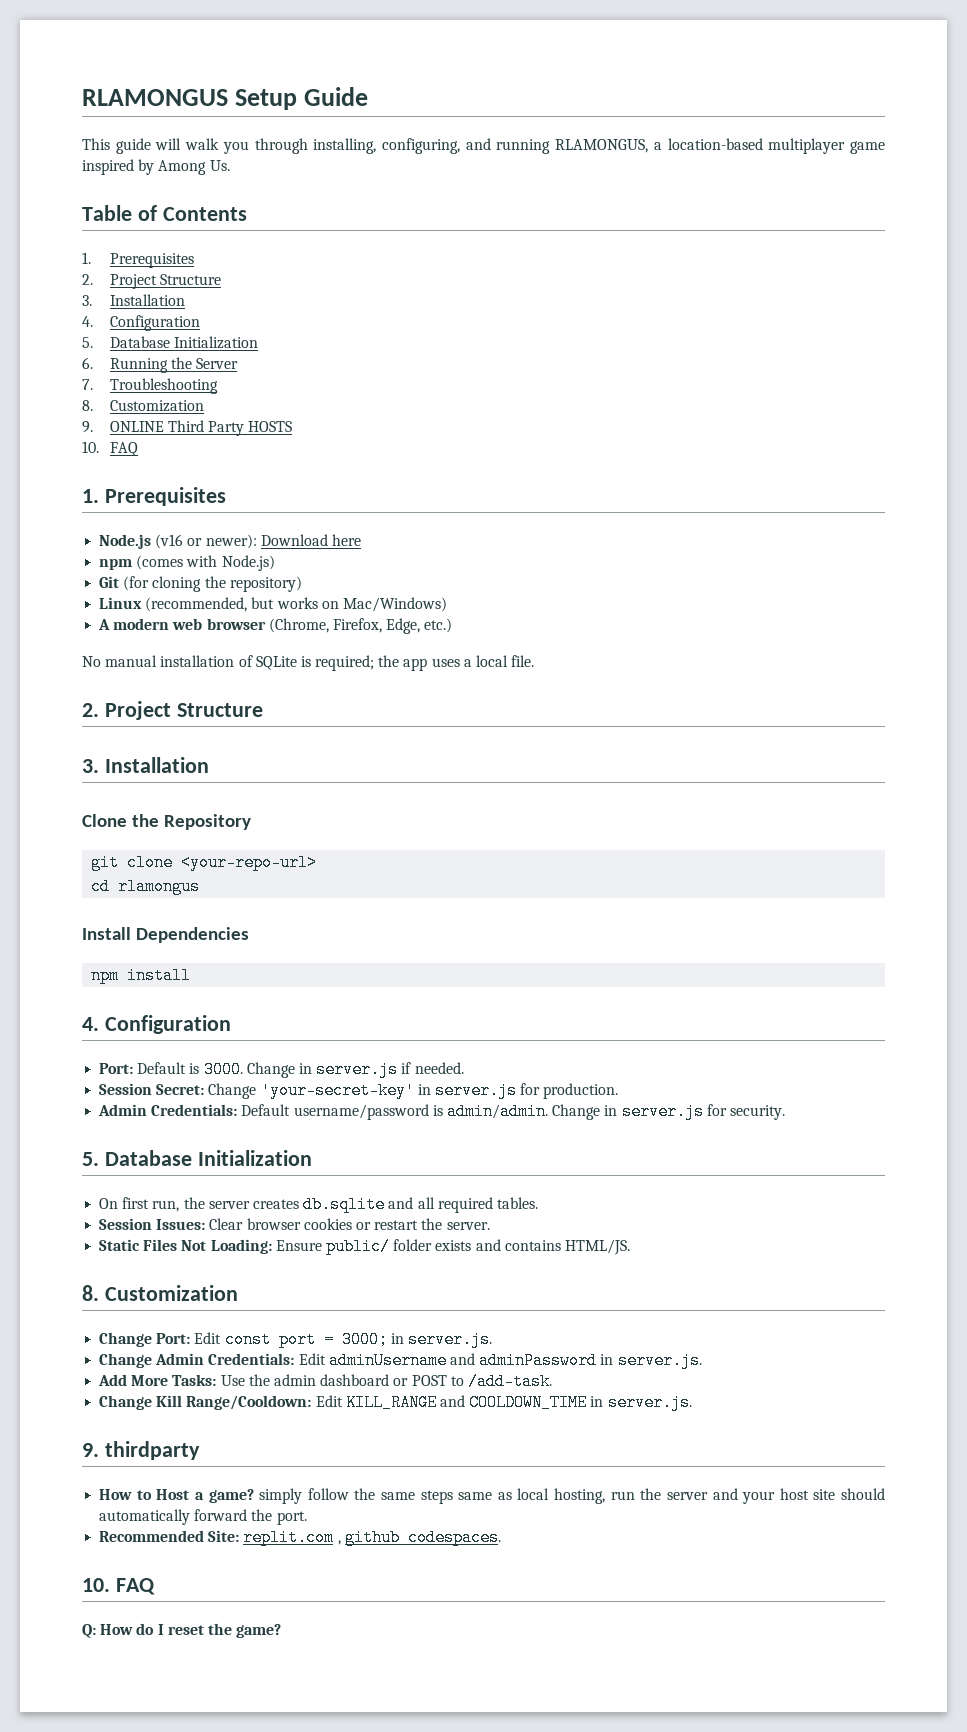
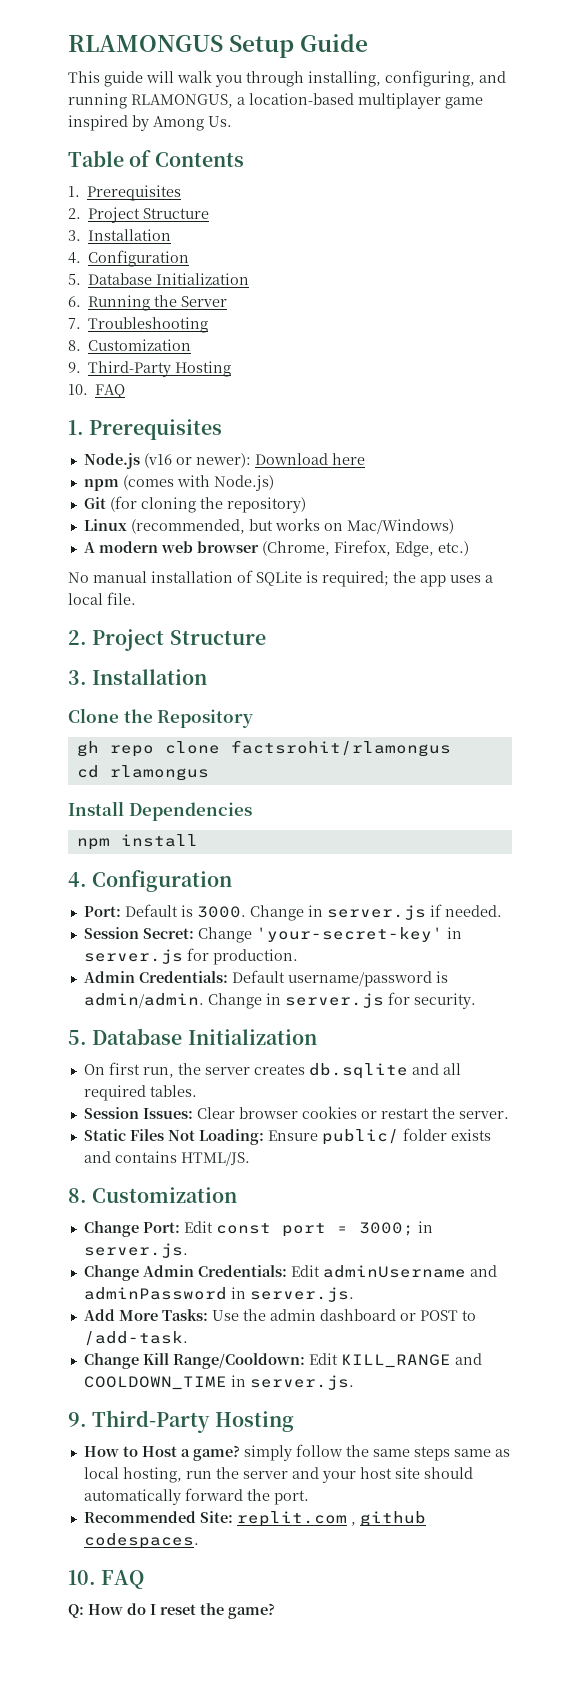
[109,420,293,436] ONLINE Third Party HOSTS -> [88,361,232,377] Third-Party Hosting
[91,854,318,871] git clone <your-repo-url> -> [76,740,451,757] gh repo clone factsrohit/rlamongus
[104,1441,200,1460] thirdparty -> [92,1410,294,1433] Third-Party Hosting

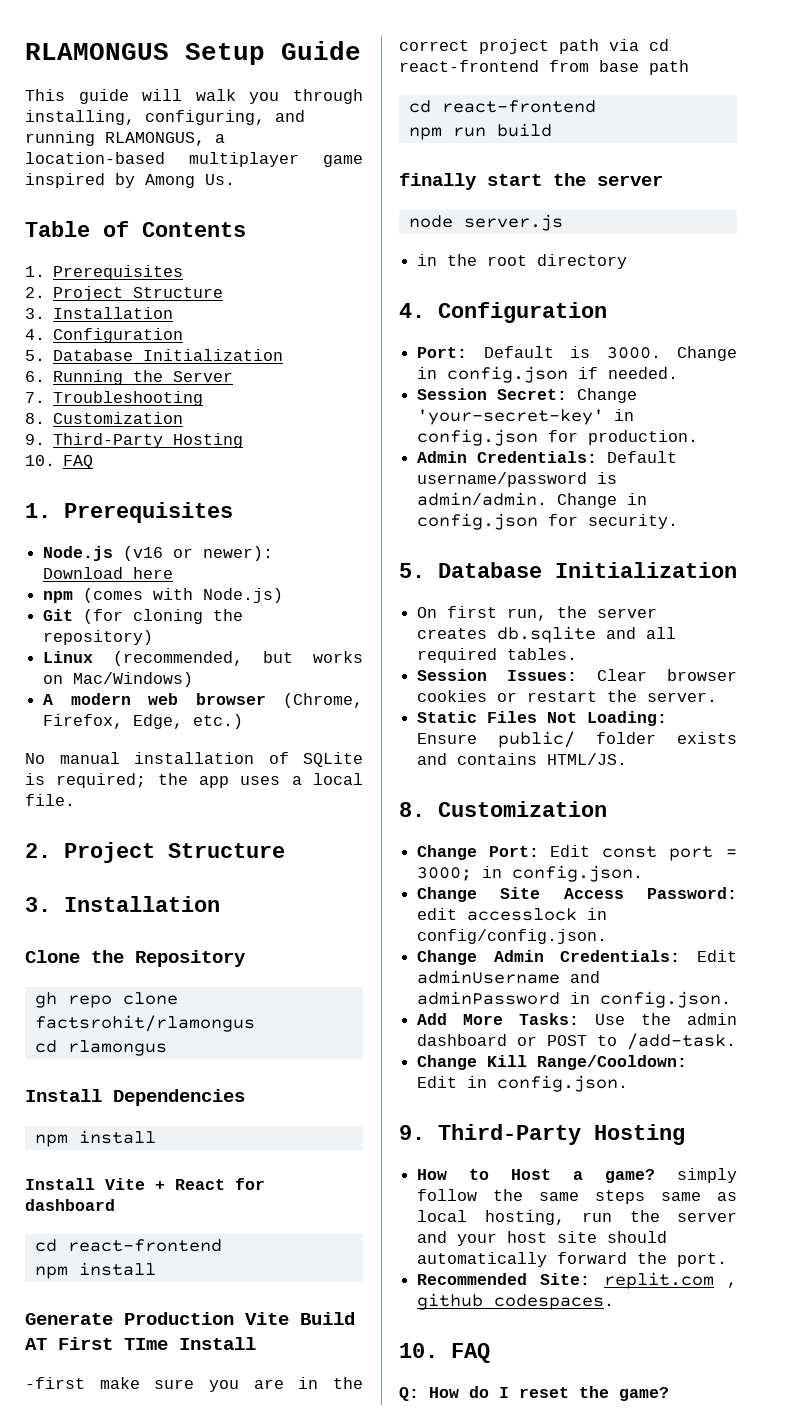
(198, 840) none -> [25,1178,265,1190] [25,1199,115,1211] [34,1239,222,1252] [34,1262,156,1279] [25,1312,355,1325] [25,1337,256,1350] [25,1377,363,1392] [399,39,669,54] [399,60,689,75] [408,100,596,113] [408,123,552,140] [399,173,663,190] [408,214,563,231] [417,254,628,269] // Install Vite + React for dashboard // cd react-frontend // npm install // Generate Production Vite Build AT First TIme Install // -first make sure you are in the correct project path via cd react-frontend from base path // cd react-frontend // npm run build // finally start the server // node server.js // in the root directory
[326,905,426,920] server.js -> [447,366,569,383] config.json
[83,949,183,964] server.js -> [417,429,539,446] config.json
[284,993,384,1008] server.js -> [417,513,539,530] config.json
[83,1243,188,1258] server.js. -> [512,865,644,882] [417,887,737,902] [417,908,608,921] [417,929,608,944] config.json. // Change Site Access Password: edit accesslock in config/config.json.
[249,1287,354,1302] server.js. -> [600,991,732,1008] config.json.
[340,1353,482,1368] [83,1375,354,1390] KILL_RANGE and COOLDOWN_TIME in server.js. -> [467,1075,629,1092] in config.json.

